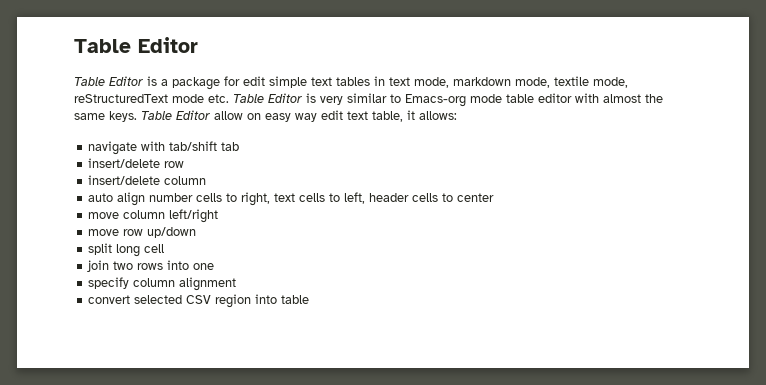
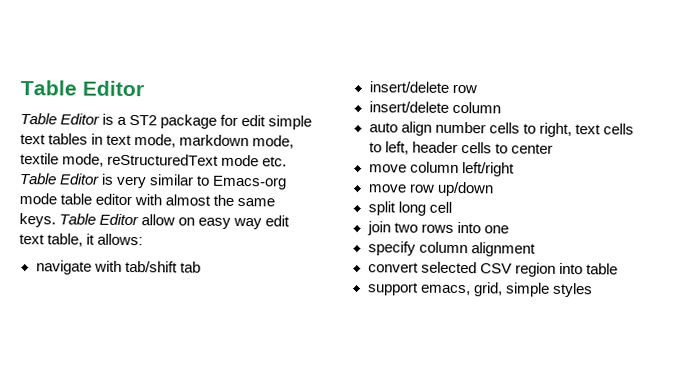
(168, 82) none -> [129,115,158,126] ST2
(310, 299) none -> [367,282,593,298] // support emacs, grid, simple styles

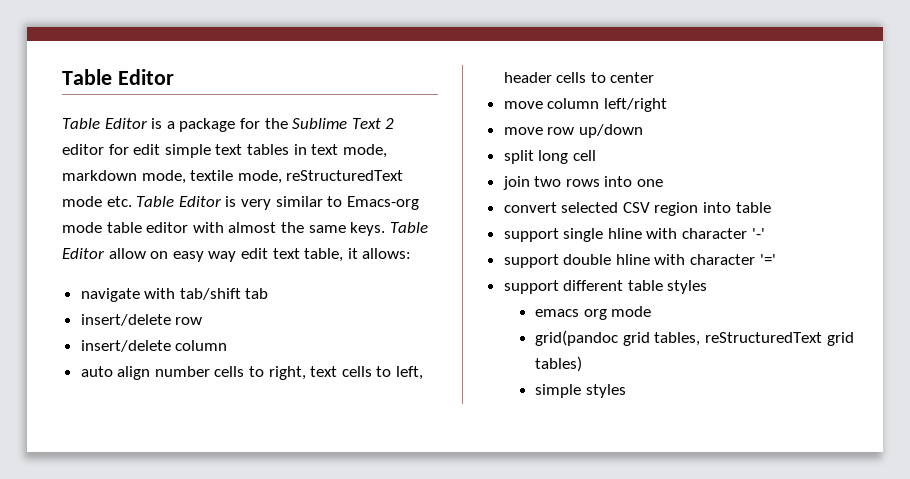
[129,115,158,126] ST2 -> (175, 125) none
(239, 120) none -> [264,118,395,129] [62,144,129,155] the Sublime Text 2 editor for
[367,241,536,257] // specify column alignment -> (664, 183) none
[420,282,503,297] emacs, grid, -> [563,228,765,242] [503,254,776,268] [503,280,708,294] [535,306,652,320] [535,330,854,346] [535,356,583,372] single hline with character '-' // support double hline with character '=' // support different table styles // emacs org mode // grid(pandoc grid tables, reStructuredText grid tables) //

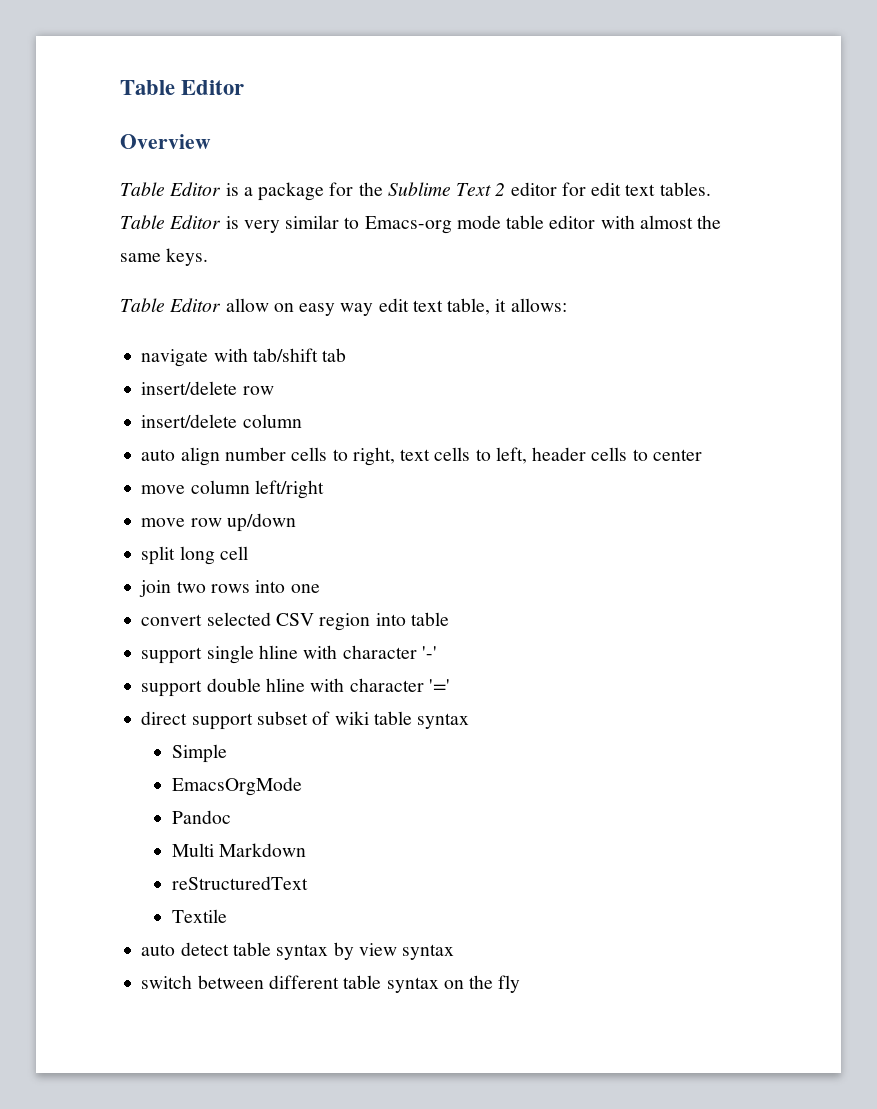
[62,69,174,85] Table Editor -> [120,80,245,95] [120,134,211,149] Table Editor // Overview
[164,144,387,158] [62,170,404,184] [62,196,132,207] simple text tables in text mode, markdown mode, textile mode, reStructuredText mode etc. -> [625,182,711,196] text tables.
(386, 229) none -> (209, 257) //
[503,280,708,294] [535,306,652,320] [535,330,854,346] [535,356,583,372] [535,384,626,398] support different table styles // emacs org mode // grid(pandoc grid tables, reStructuredText grid tables) // simple styles -> [141,711,470,730] [171,744,227,763] [171,777,302,796] [171,810,231,824] [171,843,307,857] [171,876,308,890] [171,909,227,923] [141,942,455,960] [141,975,521,993] direct support subset of wiki table syntax // Simple // EmacsOrgMode // Pandoc // Multi Markdown // reStructuredText // Textile // auto detect table syntax by view syntax // switch between different table syntax on the fly

